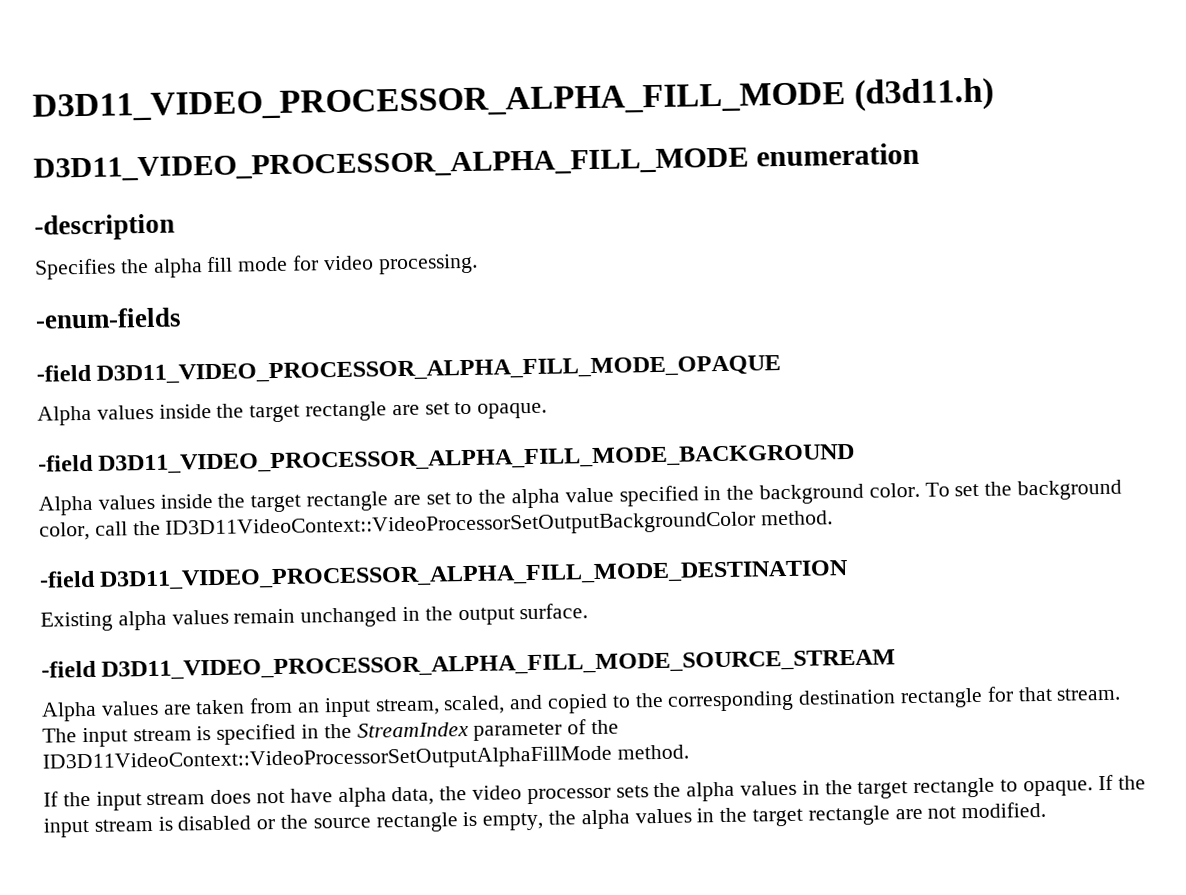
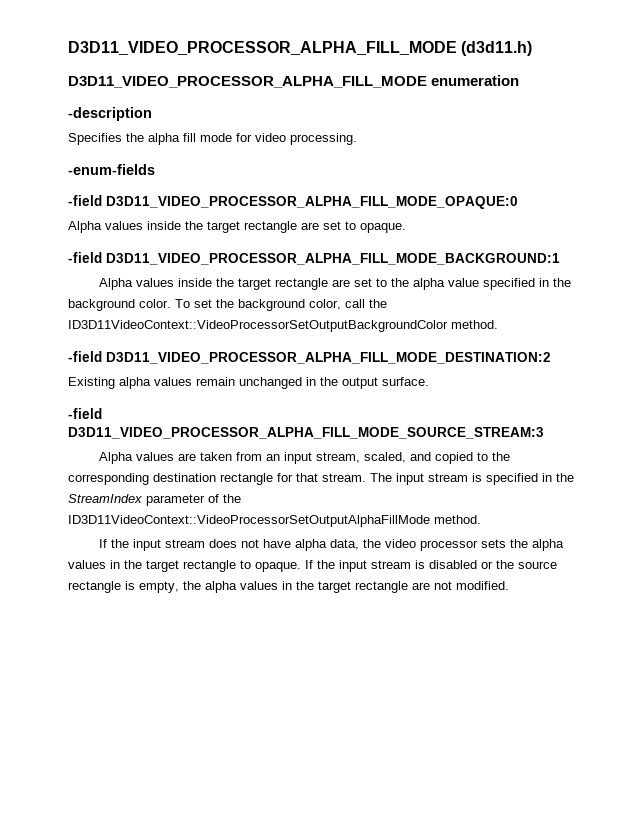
[96,355,782,385] D3D11_VIDEO_PROCESSOR_ALPHA_FILL_MODE_OPAQUE -> [106,196,518,209] D3D11_VIDEO_PROCESSOR_ALPHA_FILL_MODE_OPAQUE:0
[98,443,856,475] D3D11_VIDEO_PROCESSOR_ALPHA_FILL_MODE_BACKGROUND -> [106,253,560,265] D3D11_VIDEO_PROCESSOR_ALPHA_FILL_MODE_BACKGROUND:1
[99,559,850,591] D3D11_VIDEO_PROCESSOR_ALPHA_FILL_MODE_DESTINATION -> [106,352,551,364] D3D11_VIDEO_PROCESSOR_ALPHA_FILL_MODE_DESTINATION:2
[101,649,897,681] D3D11_VIDEO_PROCESSOR_ALPHA_FILL_MODE_SOURCE_STREAM -> [68,427,544,439] D3D11_VIDEO_PROCESSOR_ALPHA_FILL_MODE_SOURCE_STREAM:3

